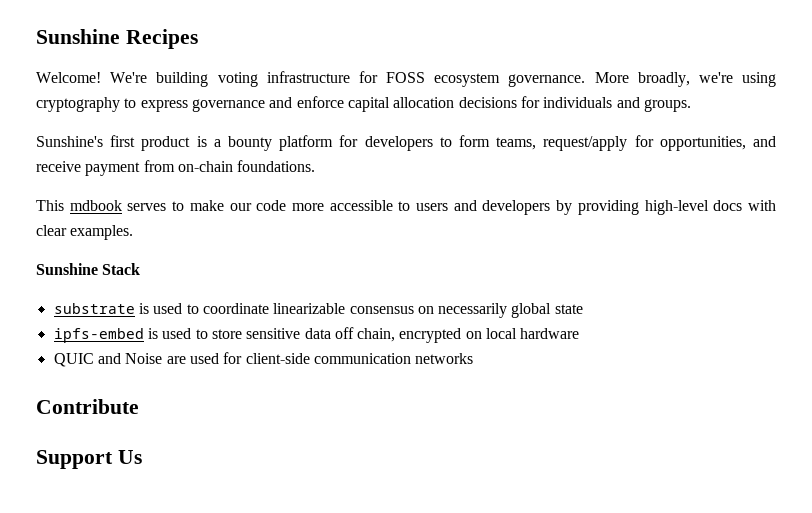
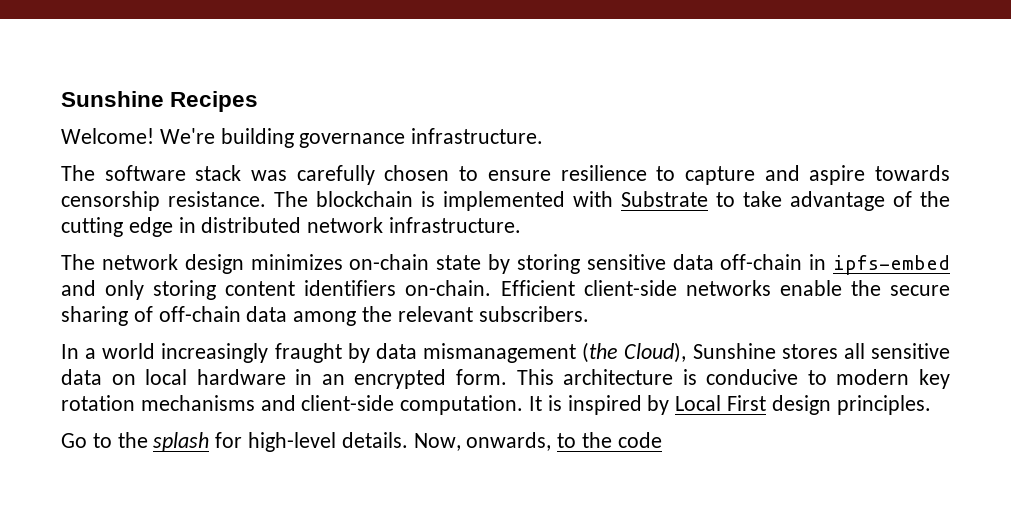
[217,71,776,87] [36,96,691,112] [36,135,776,151] [36,160,316,176] [36,200,777,215] [36,225,134,240] [36,263,141,275] [53,303,583,318] [53,327,580,343] [53,352,474,367] [36,399,139,414] [36,450,142,469] voting infrastructure for FOSS ecosystem governance. More broadly, we're using cryptography to express governance and enforce capital allocation decisions for individuals and groups. // Sunshine's first product is a bounty platform for developers to form teams, request/apply for opportunities, and receive payment from on-chain foundations. // This mdbook serves to make our code more accessible to users and developers by providing high-level docs with clear examples. // Sunshine Stack // substrate is used to coordinate linearizable consensus on necessarily global state // ipfs-embed is used to store sensitive data off chain, encrypted on local hardware // QUIC and Noise are used for client-side communication networks // Contribute // Support Us -> [299,128,544,148] [61,165,951,185] [61,191,950,211] [61,217,522,237] [61,254,951,275] [61,280,951,300] [61,306,589,326] [61,342,951,363] [61,369,950,389] [61,395,931,415] [61,432,662,452] governance infrastructure. // The software stack was carefully chosen to ensure resilience to capture and aspire towards censorship resistance. The blockchain is implemented with Substrate to take advantage of the cutting edge in distributed network infrastructure. // The network design minimizes on-chain state by storing sensitive data off-chain in ipfs-embed and only storing content identifiers on-chain. Efficient client-side networks enable the secure sharing of off-chain data among the relevant subscribers. // In a world increasingly fraught by data mismanagement (the Cloud), Sunshine stores all sensitive data on local hardware in an encrypted form. This architecture is conducive to modern key rotation mechanisms and client-side computation. It is inspired by Local First design principles. // Go to the splash for high-level details. Now, onwards, to the code

